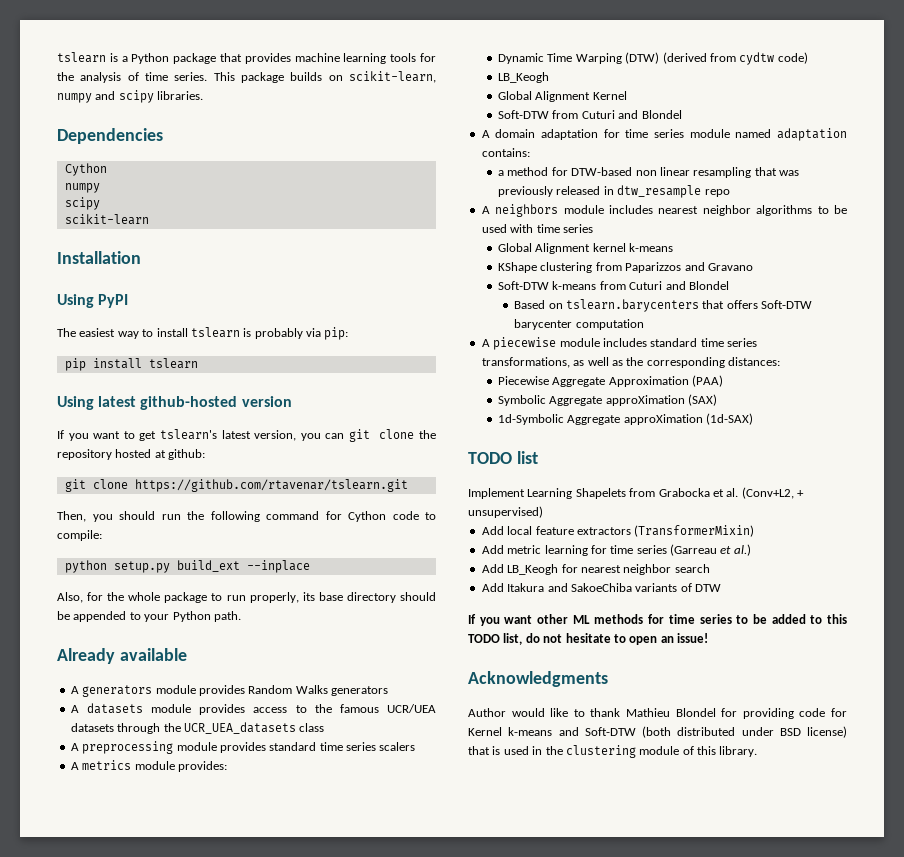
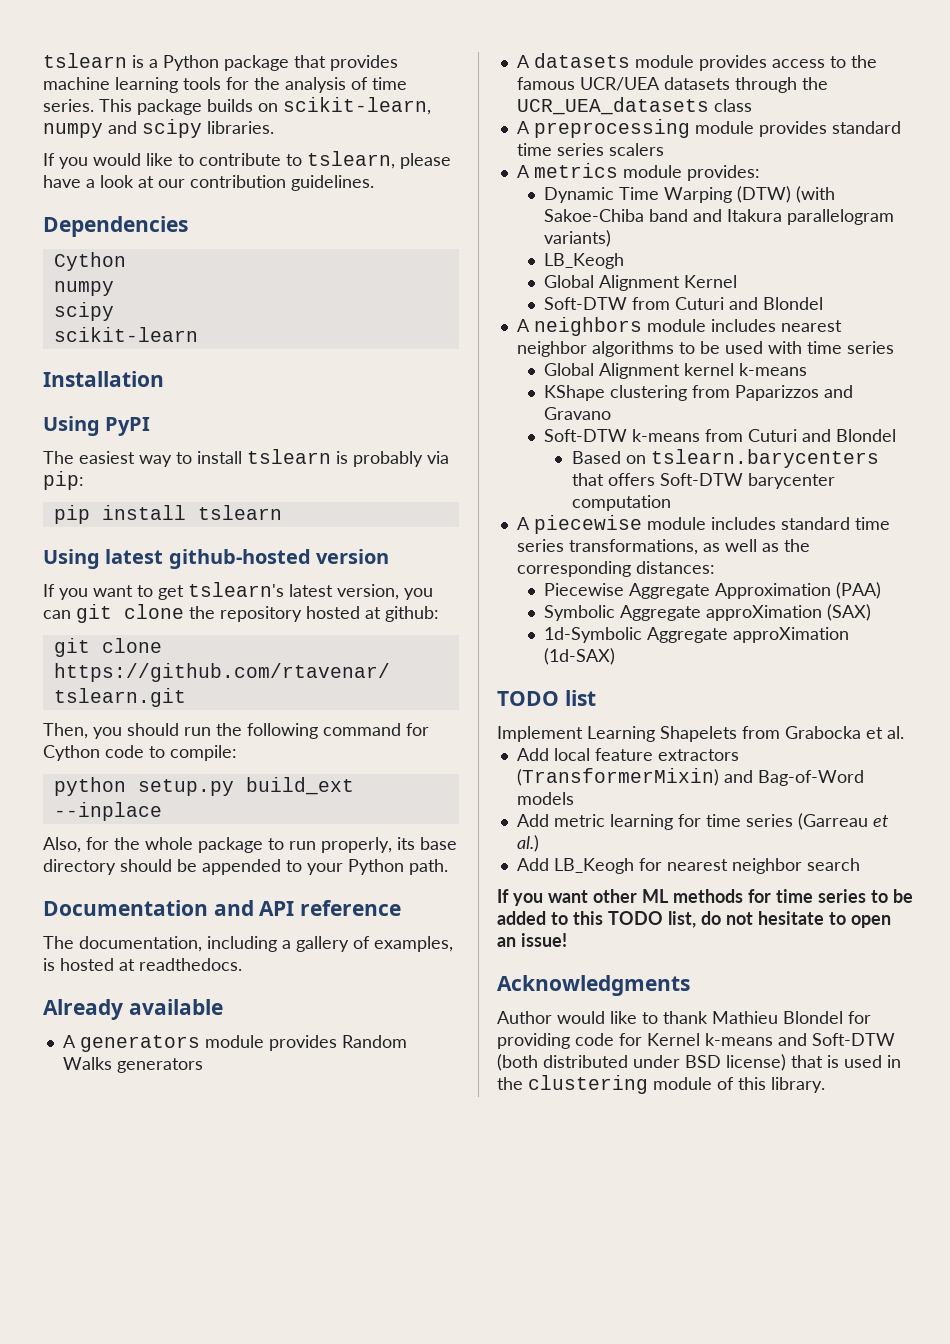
(204, 95) none -> [43,151,451,169] [43,175,374,191] // If you would like to contribute to tslearn, please have a look at our contribution guidelines.
(241, 616) none -> [43,900,402,916] [43,936,453,952] [43,958,242,971] // Documentation and API reference // The documentation, including a gallery of examples, is hosted at readthedocs.
[662,52,808,65] (derived from cydtw code) -> [796,186,836,203] [544,209,895,225] [544,230,612,247] (with Sakoe-Chiba band and Itakura parallelogram variants)
[481,128,847,141] [481,148,530,157] [498,167,800,178] [498,185,730,198] // A domain adaptation for time series module named adaptation contains: // a method for DTW-based non linear resampling that was previously released in dtw_resample repo -> (824, 303) none
[741,487,804,499] [468,506,543,518] (Conv+L2, + unsupervised) -> (904, 732) none
(755, 531) none -> [723,770,864,786] [516,792,574,805] and Bag-of-Word models
[481,583,721,592] // Add Itakura and SakoeChiba variants of DTW -> (860, 864) none

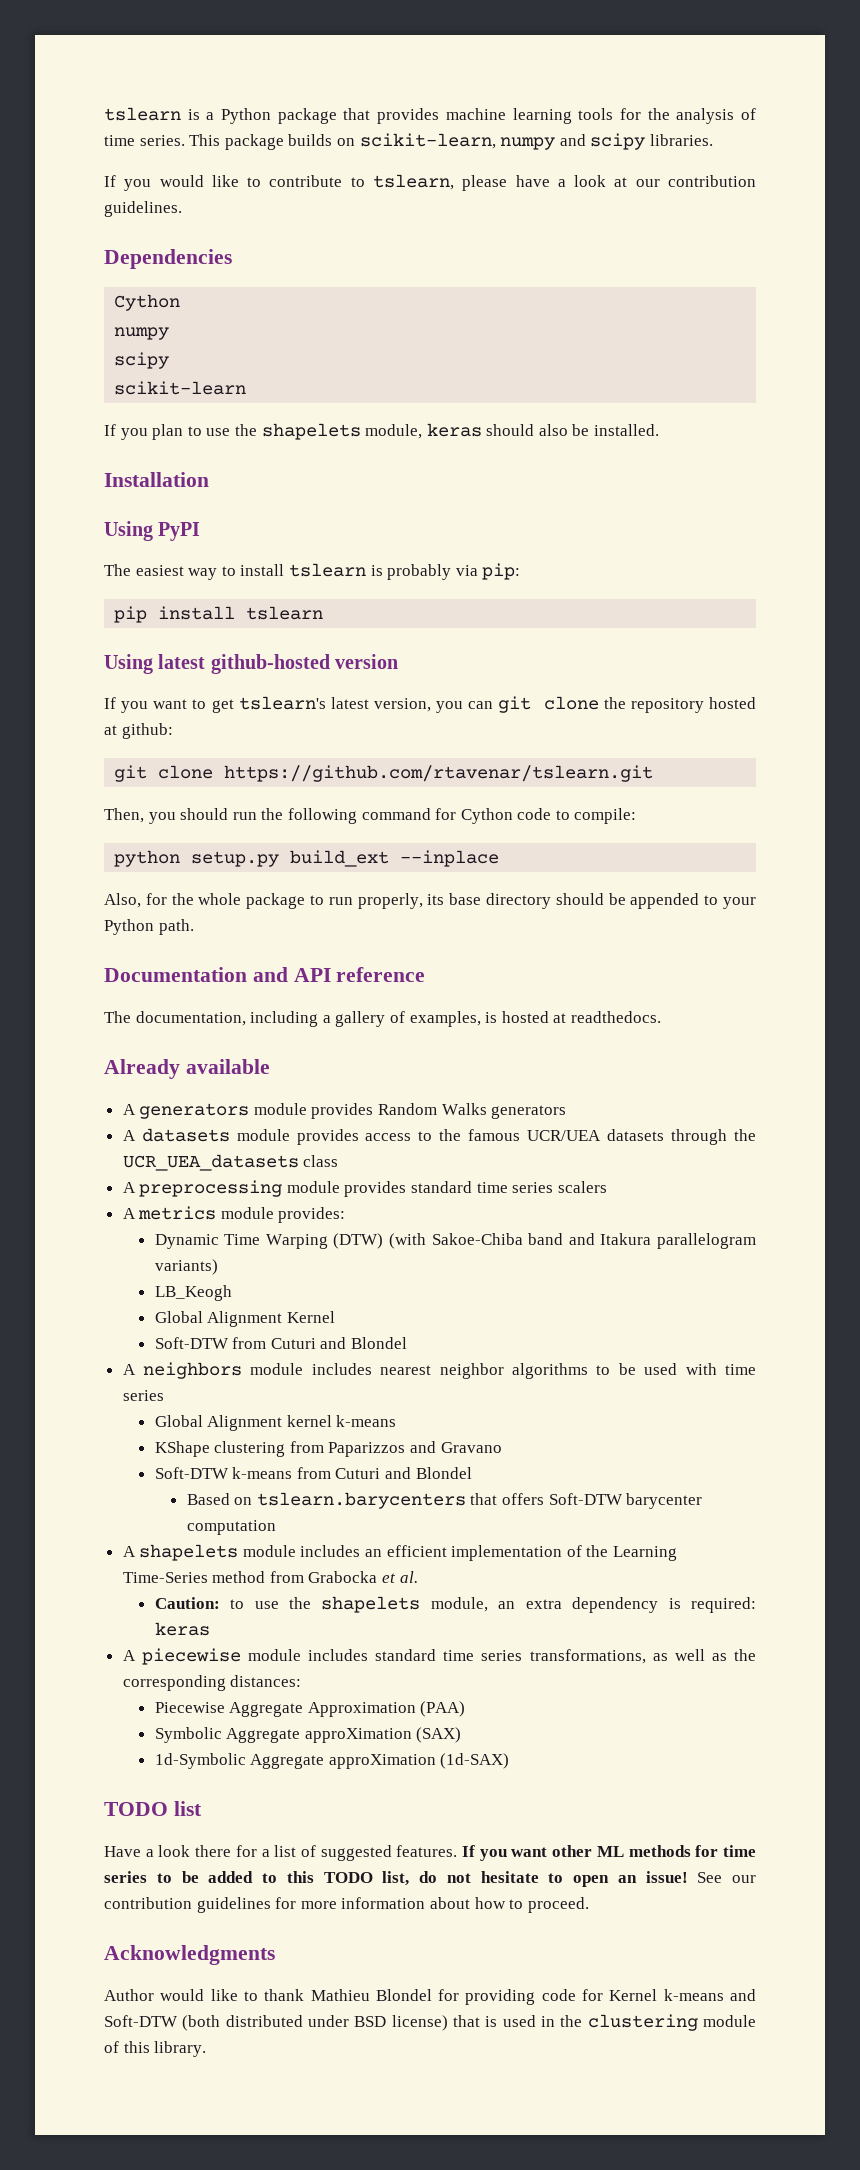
(198, 334) none -> [104,423,660,440] // If you plan to use the shapelets module, keras should also be installed.
(671, 503) none -> [122,1544,678,1561] [122,1571,418,1583] [154,1596,756,1613] [154,1622,210,1636] // A shapelets module includes an efficient implementation of the Learning Time-Series method from Grabocka et al. // Caution: to use the shapelets module, an extra dependency is required: keras
[497,726,904,742] [516,748,739,761] [516,768,864,786] [516,792,574,805] [516,813,889,830] [516,835,539,852] [516,858,860,874] Implement Learning Shapelets from Grabocka et al. // Add local feature extractors (TransformerMixin) and Bag-of-Word models // Add metric learning for time series (Garreau et al.) // Add LB_Keogh for nearest neighbor search // -> [104,1845,458,1861] Have a look there for a list of suggested features.
(567, 940) none -> [697,1872,756,1883] [104,1897,589,1913] See our contribution guidelines for more information about how to proceed.

